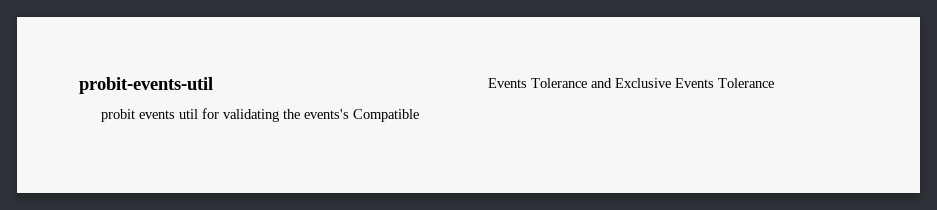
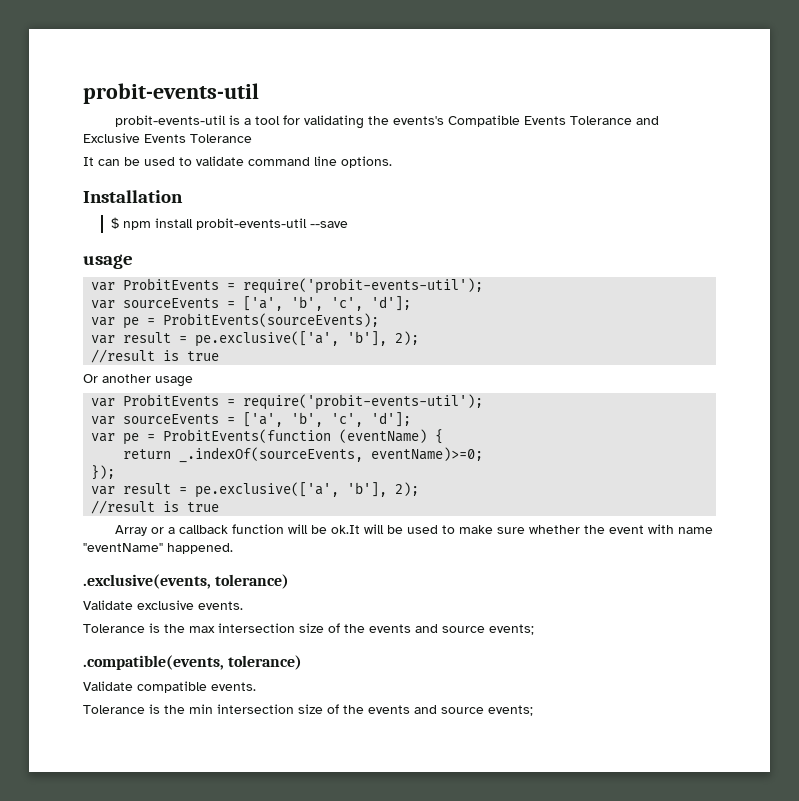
[100,109,198,122] probit events util -> [114,115,280,127] probit-events-util is a tool
(774, 83) none -> [83,156,392,168] [83,190,183,203] [110,217,348,230] [83,254,133,269] [91,278,484,294] [91,296,412,311] [91,313,380,329] [91,331,420,347] [91,349,220,363] [83,374,193,387] [91,394,484,410] [91,412,412,427] [91,429,444,445] [123,447,484,463] [91,465,116,480] [91,482,420,498] [91,500,220,514] [114,524,713,536] [83,543,233,554] [83,574,290,589] [83,600,243,610] [83,623,534,635] [83,655,303,670] [83,681,256,693] [83,704,533,716] // It can be used to validate command line options. // Installation // $ npm install probit-events-util --save // usage // var ProbitEvents = require('probit-events-util'); // var sourceEvents = ['a', 'b', 'c', 'd']; // var pe = ProbitEvents(sourceEvents); // var result = pe.exclusive(['a', 'b'], 2); // //result is true // Or another usage // var ProbitEvents = require('probit-events-util'); // var sourceEvents = ['a', 'b', 'c', 'd']; // var pe = ProbitEvents(function (eventName) { // return _.indexOf(sourceEvents, eventName)>=0; // }); // var result = pe.exclusive(['a', 'b'], 2); // //result is true // Array or a callback function will be ok.It will be used to make sure whether the event with name "eventName" happened. // .exclusive(events, tolerance) // Validate exclusive events. // Tolerance is the max intersection size of the events and source events; // .compatible(events, tolerance) // Validate compatible events. // Tolerance is the min intersection size of the events and source events;

